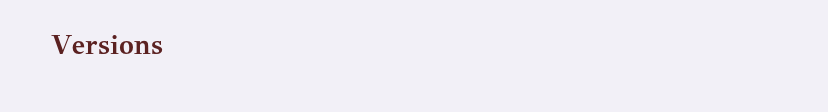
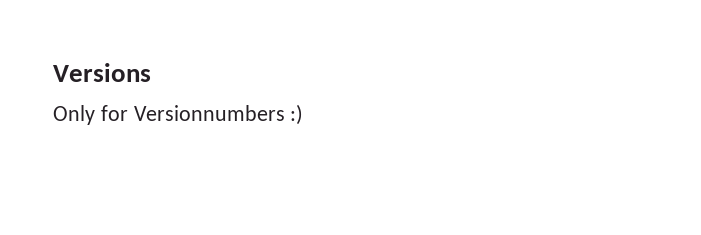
(163, 45) none -> [53,104,304,125] // Only for Versionnumbers :)

